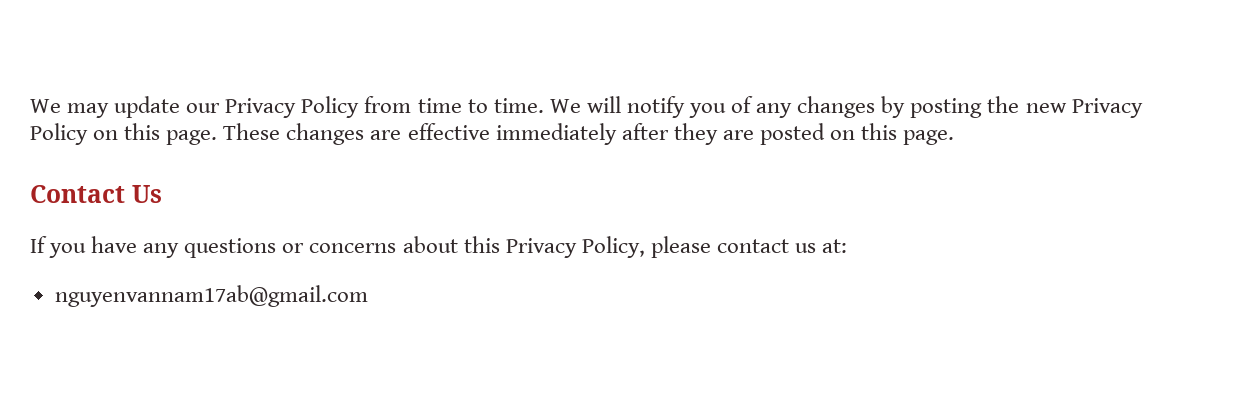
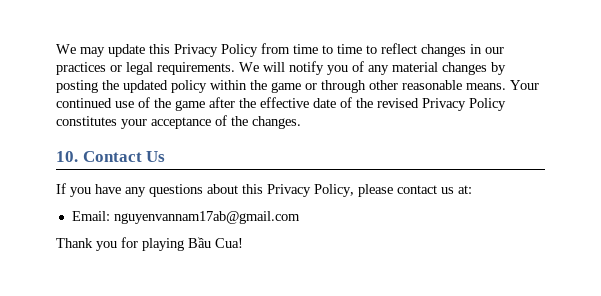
[186,103,221,113] our -> [149,44,170,54] this
[493,98,544,113] time. -> [337,43,504,57] [56,62,235,75] time to reflect changes in our practices or legal requirements.
(793, 110) none -> [392,62,438,72] material
[1025,98,1143,118] [30,123,955,145] new Privacy Policy on this page. These changes are effective immediately after they are posted on this page. // -> [123,80,539,93] [56,97,506,111] [56,115,301,129] [56,151,78,162] updated policy within the game or through other reasonable means. Your continued use of the game after the effective date of the revised Privacy Policy constitutes your acceptance of the changes. // 10.
[282,243,397,253] or concerns -> (203, 190) none
(848, 246) none -> [71,211,110,221] Email:
(368, 296) none -> [56,237,243,251] // Thank you for playing Bầu Cua!

